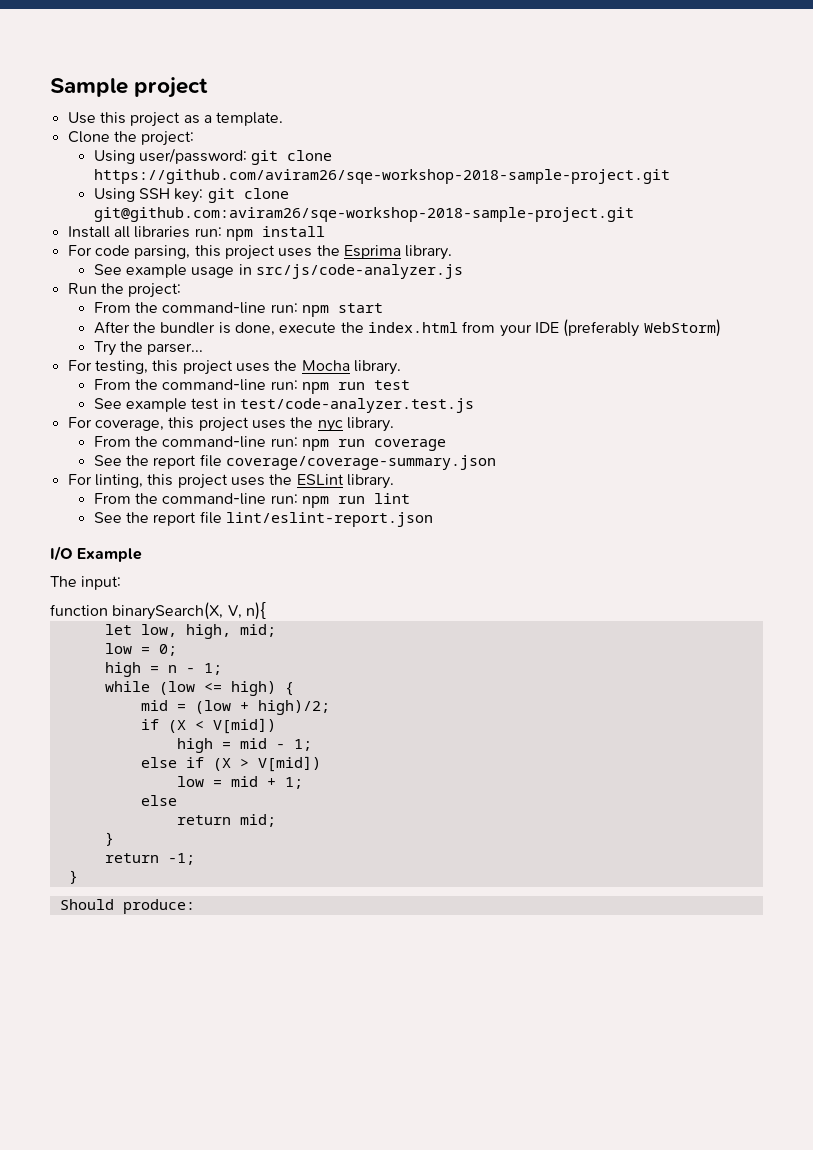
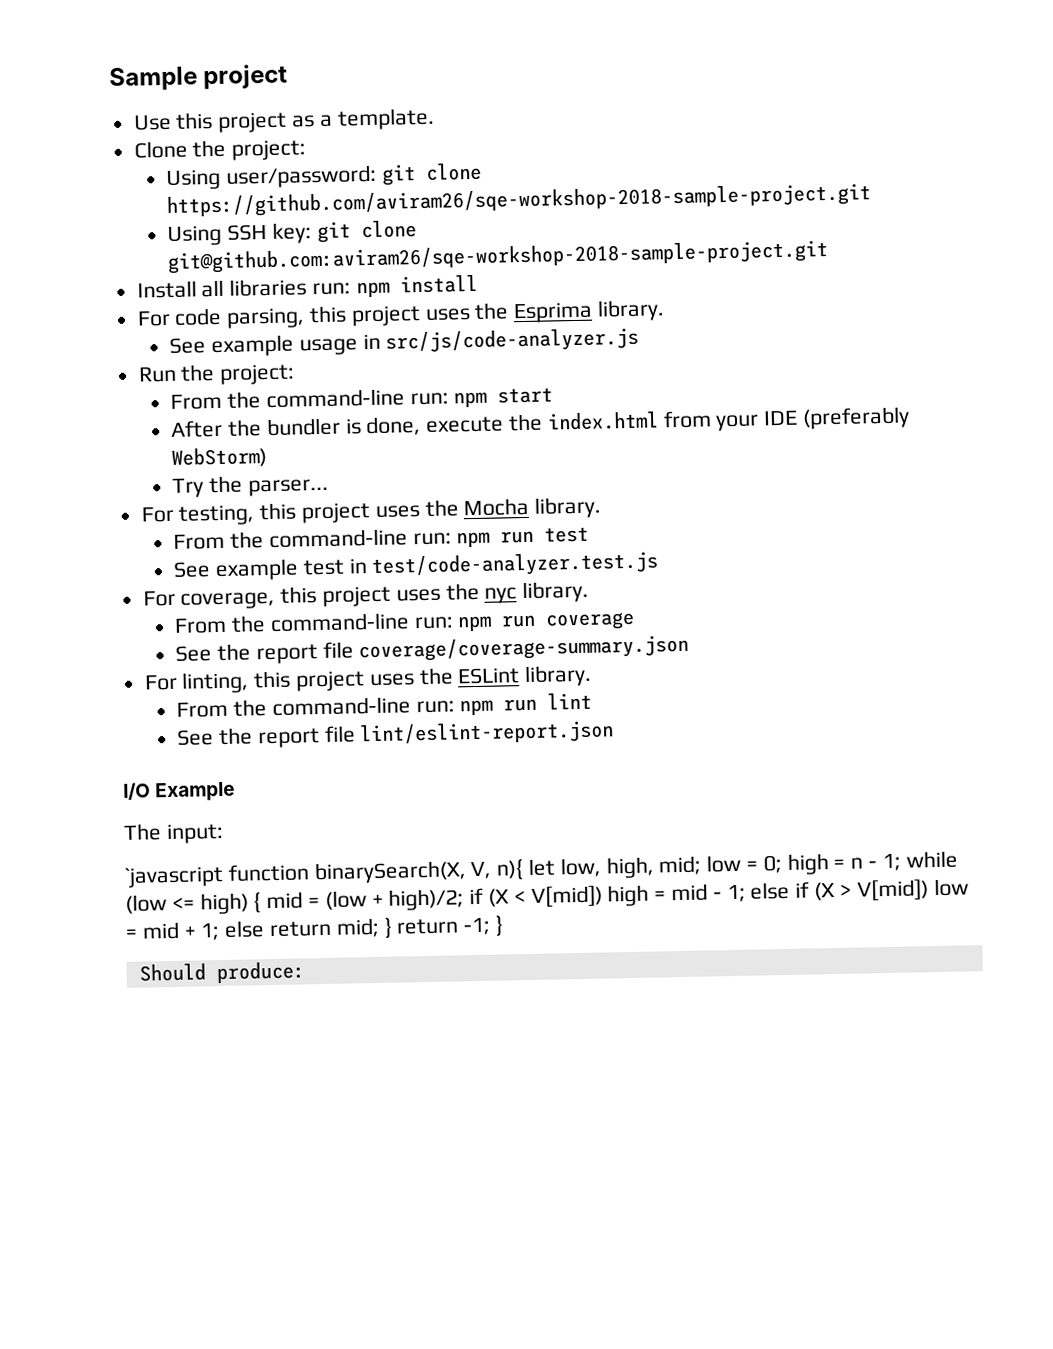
(122, 583) none -> [124,865,224,888] `javascript
(266, 611) // -> (525, 870) none
(276, 630) // -> (702, 865) none
(177, 650) // -> (782, 864) none
(222, 669) // -> (901, 862) none
(294, 689) // -> (262, 903) none
(330, 707) // -> (465, 899) none
(276, 726) // -> (603, 896) none
(312, 745) // -> (746, 893) none
(321, 764) // -> (929, 890) none
[140,795,177,806] // else // -> [224,920,266,938] else
[104,832,114,846] // } // -> [383,917,393,939] }
(195, 859) // -> (492, 926) none

